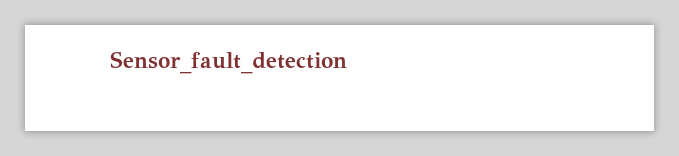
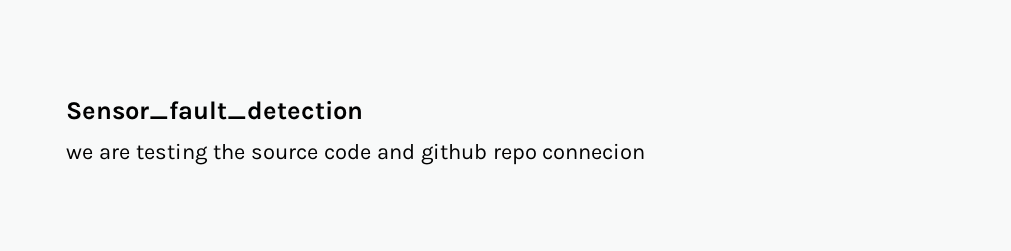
(347, 62) none -> [66,143,646,165] // we are testing the source code and github repo connecion

